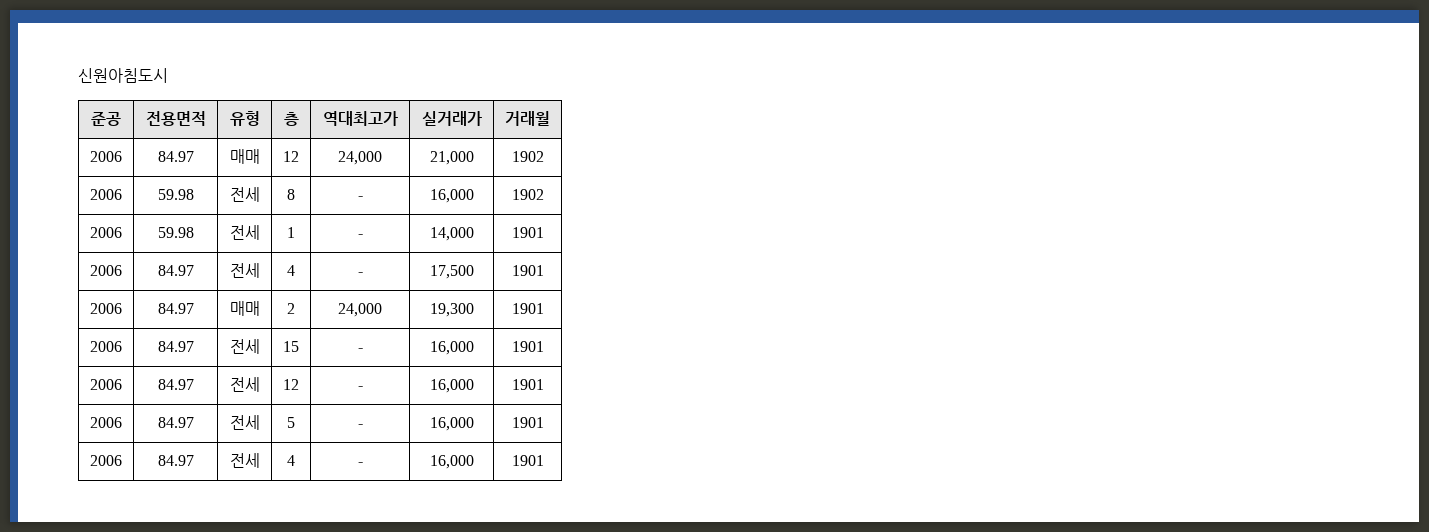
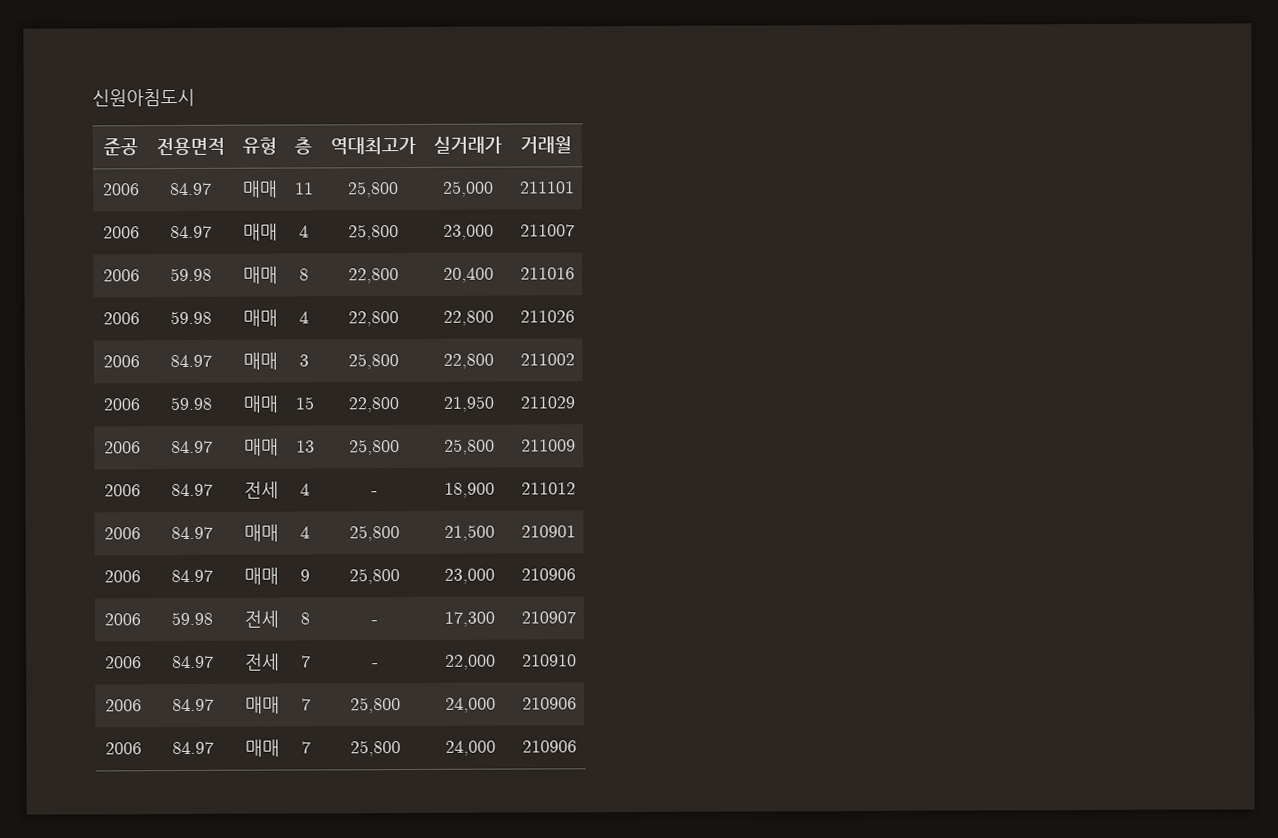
[283,151,299,162] [338,151,382,165] [429,151,474,165] [511,151,544,162] 12 | 24,000 | 21,000 | 1902 -> [293,182,314,195] [347,181,399,198] [441,180,494,197] [518,181,575,194] [102,226,140,239] [170,225,212,239] [242,223,278,241] [299,225,309,238] [348,224,399,241] [442,224,494,240] [519,224,575,237] [102,269,140,282] [170,267,212,282] [242,266,278,284] [299,268,309,281] [348,268,399,284] [442,267,494,283] [519,267,575,280] [102,312,140,325] [170,310,212,325] [242,309,278,327] [299,311,309,324] [348,311,399,327] [442,310,494,326] [519,310,575,323] [102,355,140,368] [170,354,212,368] [242,352,278,370] [299,354,309,367] [348,353,399,370] [442,353,494,369] [519,353,575,366] [102,398,140,411] [170,396,212,411] [242,395,278,413] [294,396,314,410] [348,397,399,413] [442,395,494,412] [519,396,575,409] [103,441,141,454] [171,440,213,454] [243,438,279,456] [295,440,315,453] [349,439,400,456] [443,438,495,455] [520,439,576,452] [103,484,141,497] [171,483,213,497] [243,481,279,499] [300,483,310,496] [371,491,378,496] [443,482,495,498] [520,482,576,495] [103,527,141,540] [171,526,213,540] [243,524,279,542] [300,526,310,539] [349,525,400,542] [443,524,495,541] [520,525,576,538] [103,570,141,583] [171,569,213,583] [243,567,279,585] [300,569,310,582] [349,568,400,585] [443,568,495,584] [520,568,576,581] 11 | 25,800 | 25,000 | 211101 // 2006 | 84.97 | 매매 | 4 | 25,800 | 23,000 | 211007 // 2006 | 59.98 | 매매 | 8 | 22,800 | 20,400 | 211016 // 2006 | 59.98 | 매매 | 4 | 22,800 | 22,800 | 211026 // 2006 | 84.97 | 매매 | 3 | 25,800 | 22,800 | 211002 // 2006 | 59.98 | 매매 | 15 | 22,800 | 21,950 | 211029 // 2006 | 84.97 | 매매 | 13 | 25,800 | 25,800 | 211009 // 2006 | 84.97 | 전세 | 4 | - | 18,900 | 211012 // 2006 | 84.97 | 매매 | 4 | 25,800 | 21,500 | 210901 // 2006 | 84.97 | 매매 | 9 | 25,800 | 23,000 | 210906
[429,189,474,203] [511,189,544,200] [90,227,122,238] [157,227,194,238] [229,225,260,240] [287,227,295,238] [357,234,363,238] [429,227,474,241] [511,227,544,238] [90,265,122,276] [157,265,194,276] [229,263,260,278] [287,265,295,276] [357,272,363,276] [429,265,474,279] [511,265,544,276] [90,303,122,314] [157,303,194,314] [229,301,260,316] [287,303,295,314] [338,303,382,317] [429,303,474,317] [511,303,544,314] [90,341,122,352] [157,341,194,352] [229,339,260,354] [283,341,299,352] [357,348,363,352] [429,341,474,355] [511,341,544,352] [90,379,122,390] [157,379,194,390] [229,377,260,392] [283,379,299,390] [357,386,363,390] [429,379,474,393] [511,379,544,390] [90,417,122,428] [157,417,194,428] [229,415,260,430] [287,417,295,428] [357,424,363,428] [429,417,474,431] [511,417,544,428] [90,455,122,466] [157,455,194,466] [229,453,260,468] [287,455,295,466] [357,462,363,466] [429,455,474,469] [511,455,544,466] 16,000 | 1902 // 2006 | 59.98 | 전세 | 1 | - | 14,000 | 1901 // 2006 | 84.97 | 전세 | 4 | - | 17,500 | 1901 // 2006 | 84.97 | 매매 | 2 | 24,000 | 19,300 | 1901 // 2006 | 84.97 | 전세 | 15 | - | 16,000 | 1901 // 2006 | 84.97 | 전세 | 12 | - | 16,000 | 1901 // 2006 | 84.97 | 전세 | 5 | - | 16,000 | 1901 // 2006 | 84.97 | 전세 | 4 | - | 16,000 | 1901 -> [443,611,495,627] [520,611,576,624] [104,656,142,669] [172,655,214,669] [244,653,280,671] [301,655,311,668] [372,663,379,668] [444,654,496,670] [521,654,577,667] [104,699,142,712] [172,698,214,712] [244,696,280,714] [301,698,311,711] [350,697,401,714] [444,697,496,713] [521,697,577,710] [104,742,142,755] [172,741,214,755] [244,739,280,757] [301,741,311,754] [350,740,401,757] [444,740,496,756] [521,740,577,753] 17,300 | 210907 // 2006 | 84.97 | 전세 | 7 | - | 22,000 | 210910 // 2006 | 84.97 | 매매 | 7 | 25,800 | 24,000 | 210906 // 2006 | 84.97 | 매매 | 7 | 25,800 | 24,000 | 210906

